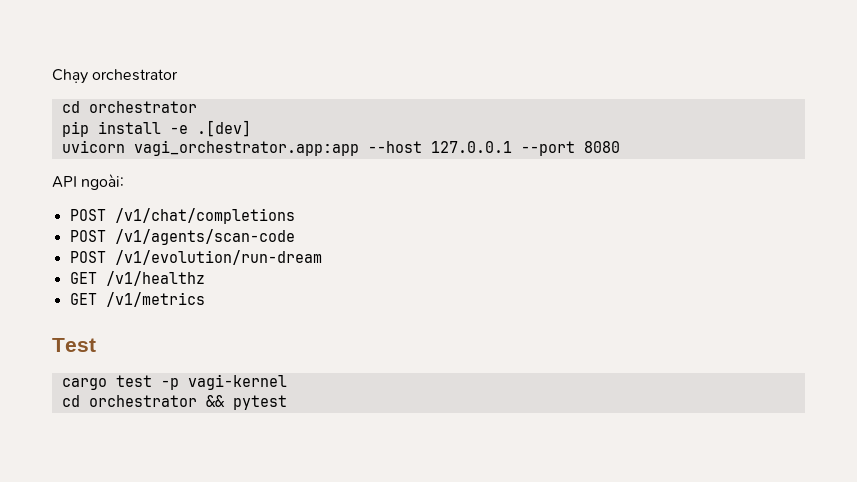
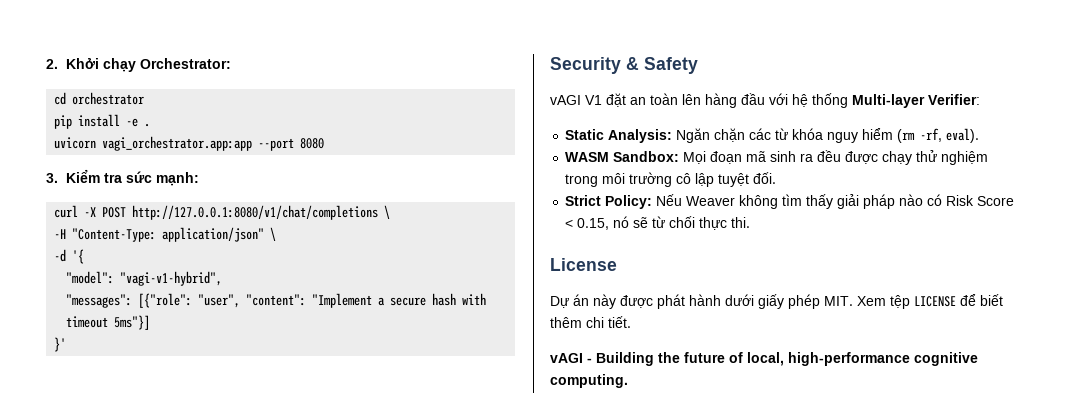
[52,69,179,84] Chạy orchestrator -> [46,58,232,72] 2. Khởi chạy Orchestrator:
[196,120,251,137] .[dev] -> [144,124,151,127] .
[367,141,512,153] --host 127.0.0.1 -> (253, 143) none
[52,174,125,190] [69,208,295,224] [69,229,295,245] [69,250,322,265] [69,271,205,286] [69,292,205,307] [52,338,96,352] [61,374,287,390] [61,395,287,410] API ngoài: // POST /v1/chat/completions // POST /v1/agents/scan-code // POST /v1/evolution/run-dream // GET /v1/healthz // GET /v1/metrics // Test // cargo test -p vagi-kernel // cd orchestrator && pytest -> [46,169,200,186] [54,205,391,220] [54,227,277,242] [54,249,85,264] [66,271,223,286] [66,293,487,308] [66,315,151,330] [54,337,67,352] [550,57,698,74] [550,93,980,108] [565,128,980,143] [565,150,989,165] [565,172,777,187] [565,194,1015,209] [565,216,751,230] [550,258,617,271] [550,294,1003,309] [550,316,631,328] [550,352,978,366] [550,374,628,388] 3. Kiểm tra sức mạnh: // curl -X POST http://127.0.0.1:8080/v1/chat/completions \ // -H "Content-Type: application/json" \ // -d '{ // "model": "vagi-v1-hybrid", // "messages": [{"role": "user", "content": "Implement a secure hash with timeout 5ms"}] // }' // Security & Safety // vAGI V1 đặt an toàn lên hàng đầu với hệ thống Multi-layer Verifier: // Static Analysis: Ngăn chặn các từ khóa nguy hiểm (rm -rf, eval). // WASM Sandbox: Mọi đoạn mã sinh ra đều được chạy thử nghiệm trong môi trường cô lập tuyệt đối. // Strict Policy: Nếu Weaver không tìm thấy giải pháp nào có Risk Score < 0.15, nó sẽ từ chối thực thi. // License // Dự án này được phát hành dưới giấy phép MIT. Xem tệp LICENSE để biết thêm chi tiết. // vAGI - Building the future of local, high-performance cognitive computing.

